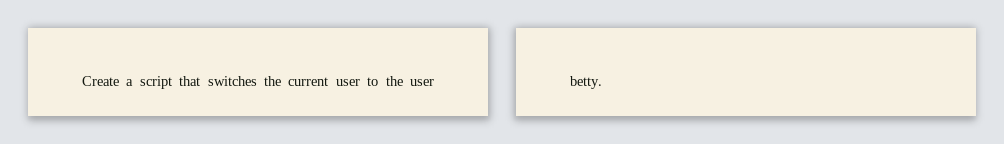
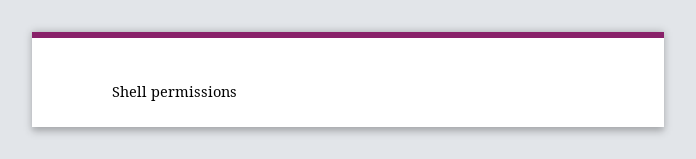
[82,76,602,89] Create a script that switches the current user to the user betty. -> [112,86,237,101] Shell permissions

